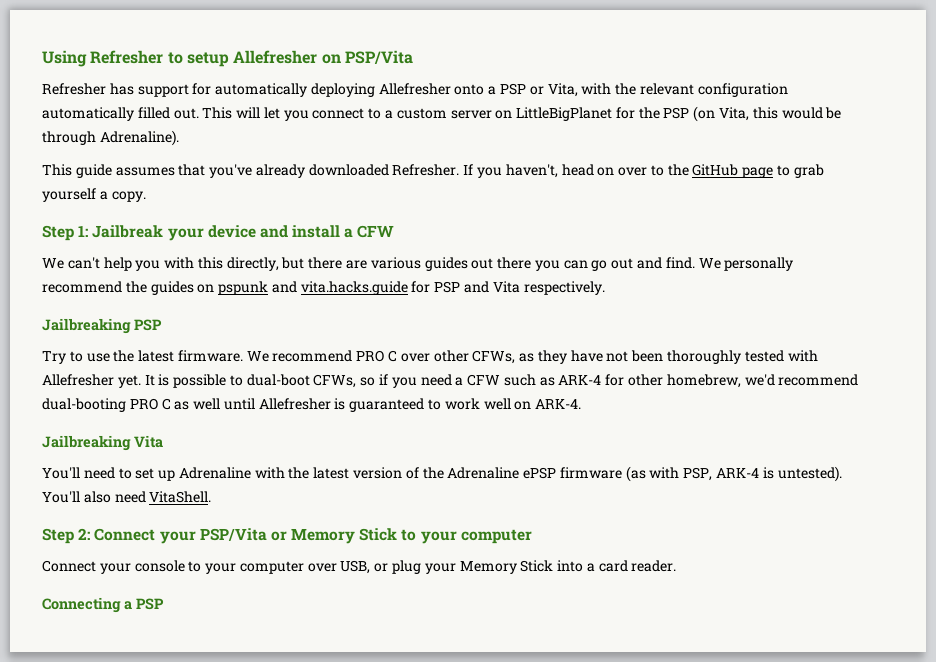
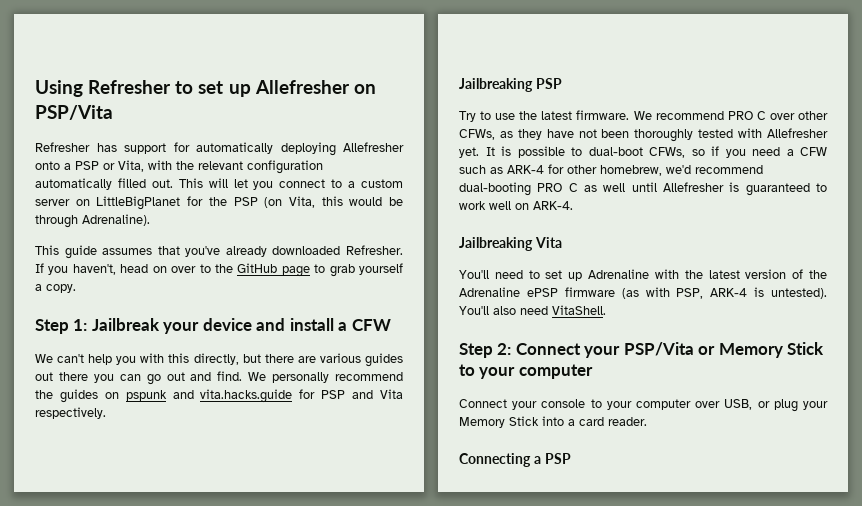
[186,52,229,67] setup -> [198,81,251,97] set up

